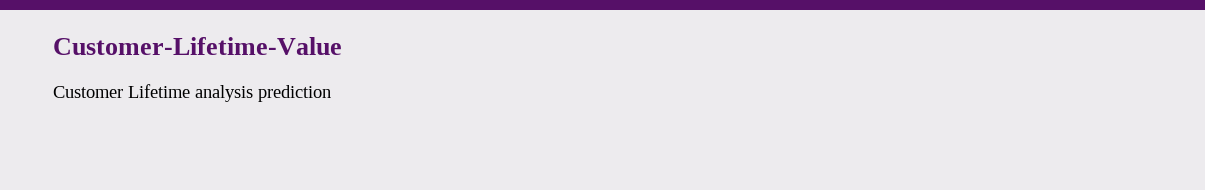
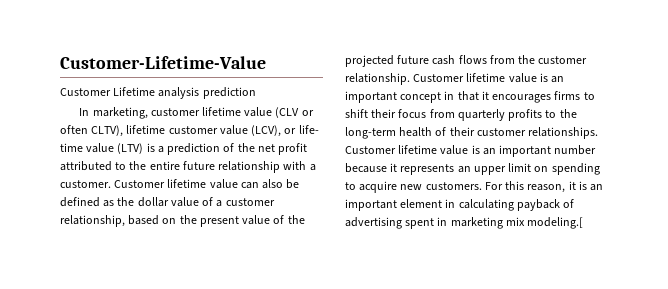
(331, 93) none -> [79,107,314,119] [60,125,319,137] [60,143,308,155] [60,161,316,173] [60,179,300,189] [60,197,275,207] [60,215,305,227] [345,55,588,67] [345,73,565,85] [345,91,595,103] [345,109,577,121] [345,127,599,139] [345,145,597,157] [345,163,600,175] [345,181,604,193] [345,199,575,211] [345,217,584,229] // In marketing, customer lifetime value (CLV or often CLTV), lifetime customer value (LCV), or life- time value (LTV) is a prediction of the net profit attributed to the entire future relationship with a customer. Customer lifetime value can also be defined as the dollar value of a customer relationship, based on the present value of the projected future cash flows from the customer relationship. Customer lifetime value is an important concept in that it encourages firms to shift their focus from quarterly profits to the long-term health of their customer relationships. Customer lifetime value is an important number because it represents an upper limit on spending to acquire new customers. For this reason, it is an important element in calculating payback of advertising spent in marketing mix modeling.[

